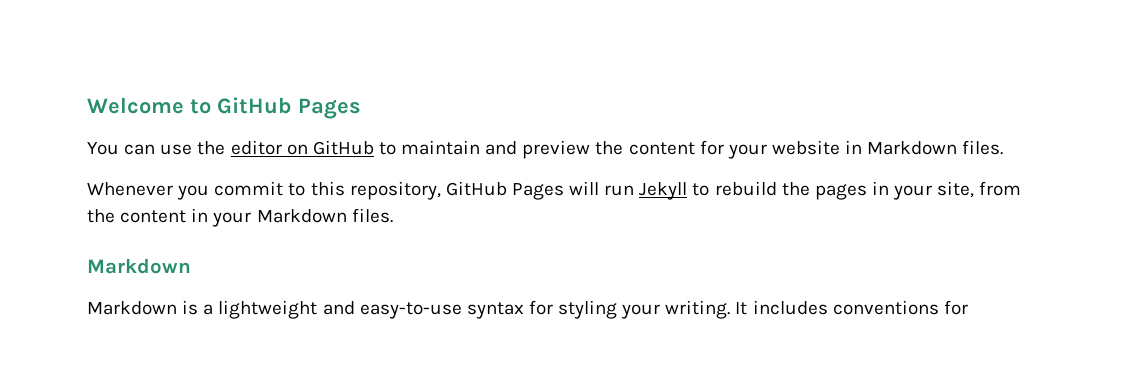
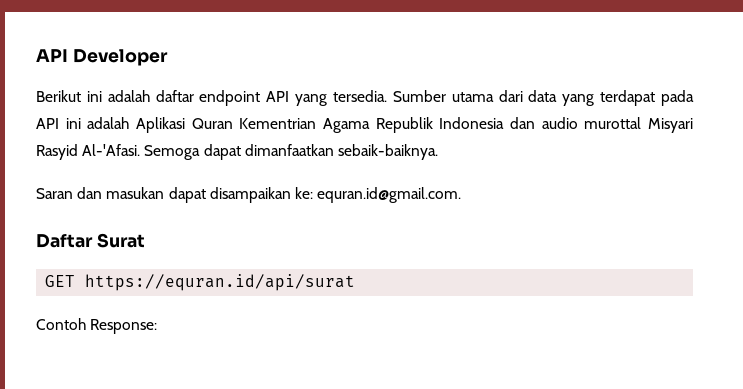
[87,97,361,119] [87,140,1004,159] [87,181,1022,200] [87,208,393,227] [87,258,191,274] [87,300,968,319] Welcome to GitHub Pages // You can use the editor on GitHub to maintain and preview the content for your website in Markdown files. // Whenever you commit to this repository, GitHub Pages will run Jekyll to rebuild the pages in your site, from the content in your Markdown files. // Markdown // Markdown is a lightweight and easy-to-use syntax for styling your writing. It includes conventions for -> [36,49,168,66] [36,90,694,106] [36,117,693,133] [36,144,438,160] [36,187,462,203] [36,233,145,248] [45,274,356,291] [36,318,158,334] API Developer // Berikut ini adalah daftar endpoint API yang tersedia. Sumber utama dari data yang terdapat pada API ini adalah Aplikasi Quran Kementrian Agama Republik Indonesia dan audio murottal Misyari Rasyid Al-'Afasi. Semoga dapat dimanfaatkan sebaik-baiknya. // Saran dan masukan dapat disampaikan ke: equran.id@gmail.com. // Daftar Surat // GET https://equran.id/api/surat // Contoh Response:

